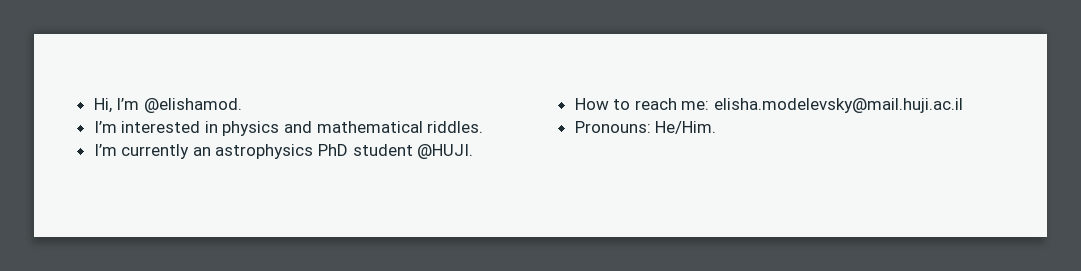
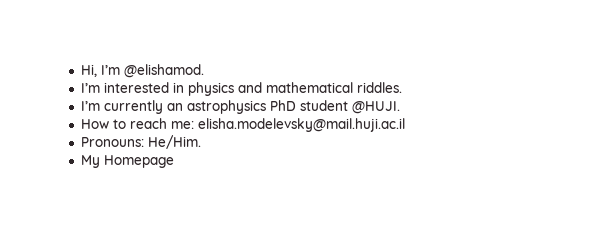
(717, 127) none -> [80,155,174,168] // My Homepage

